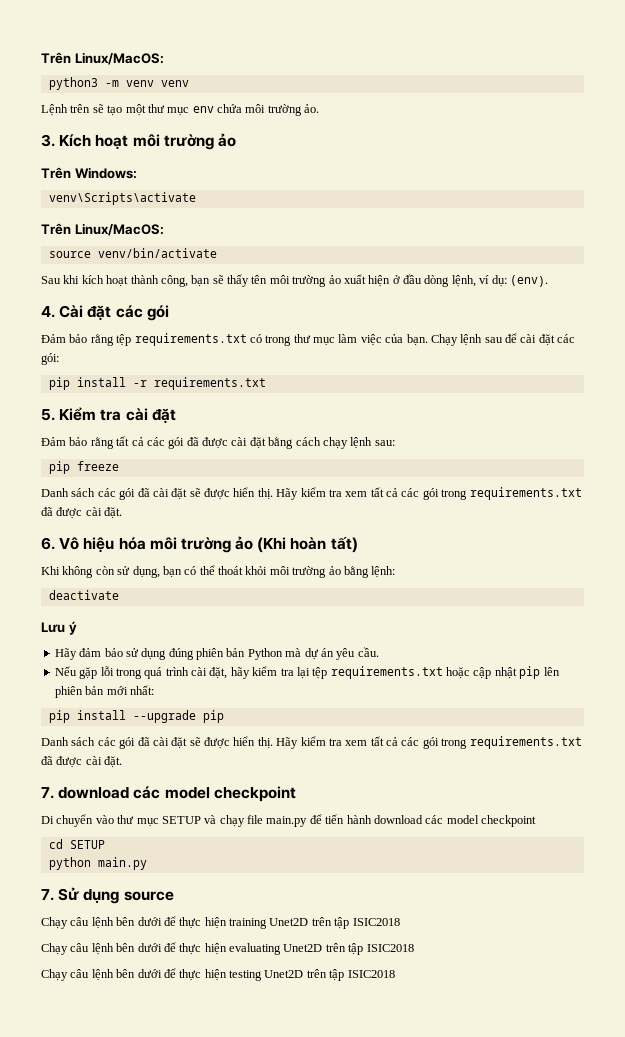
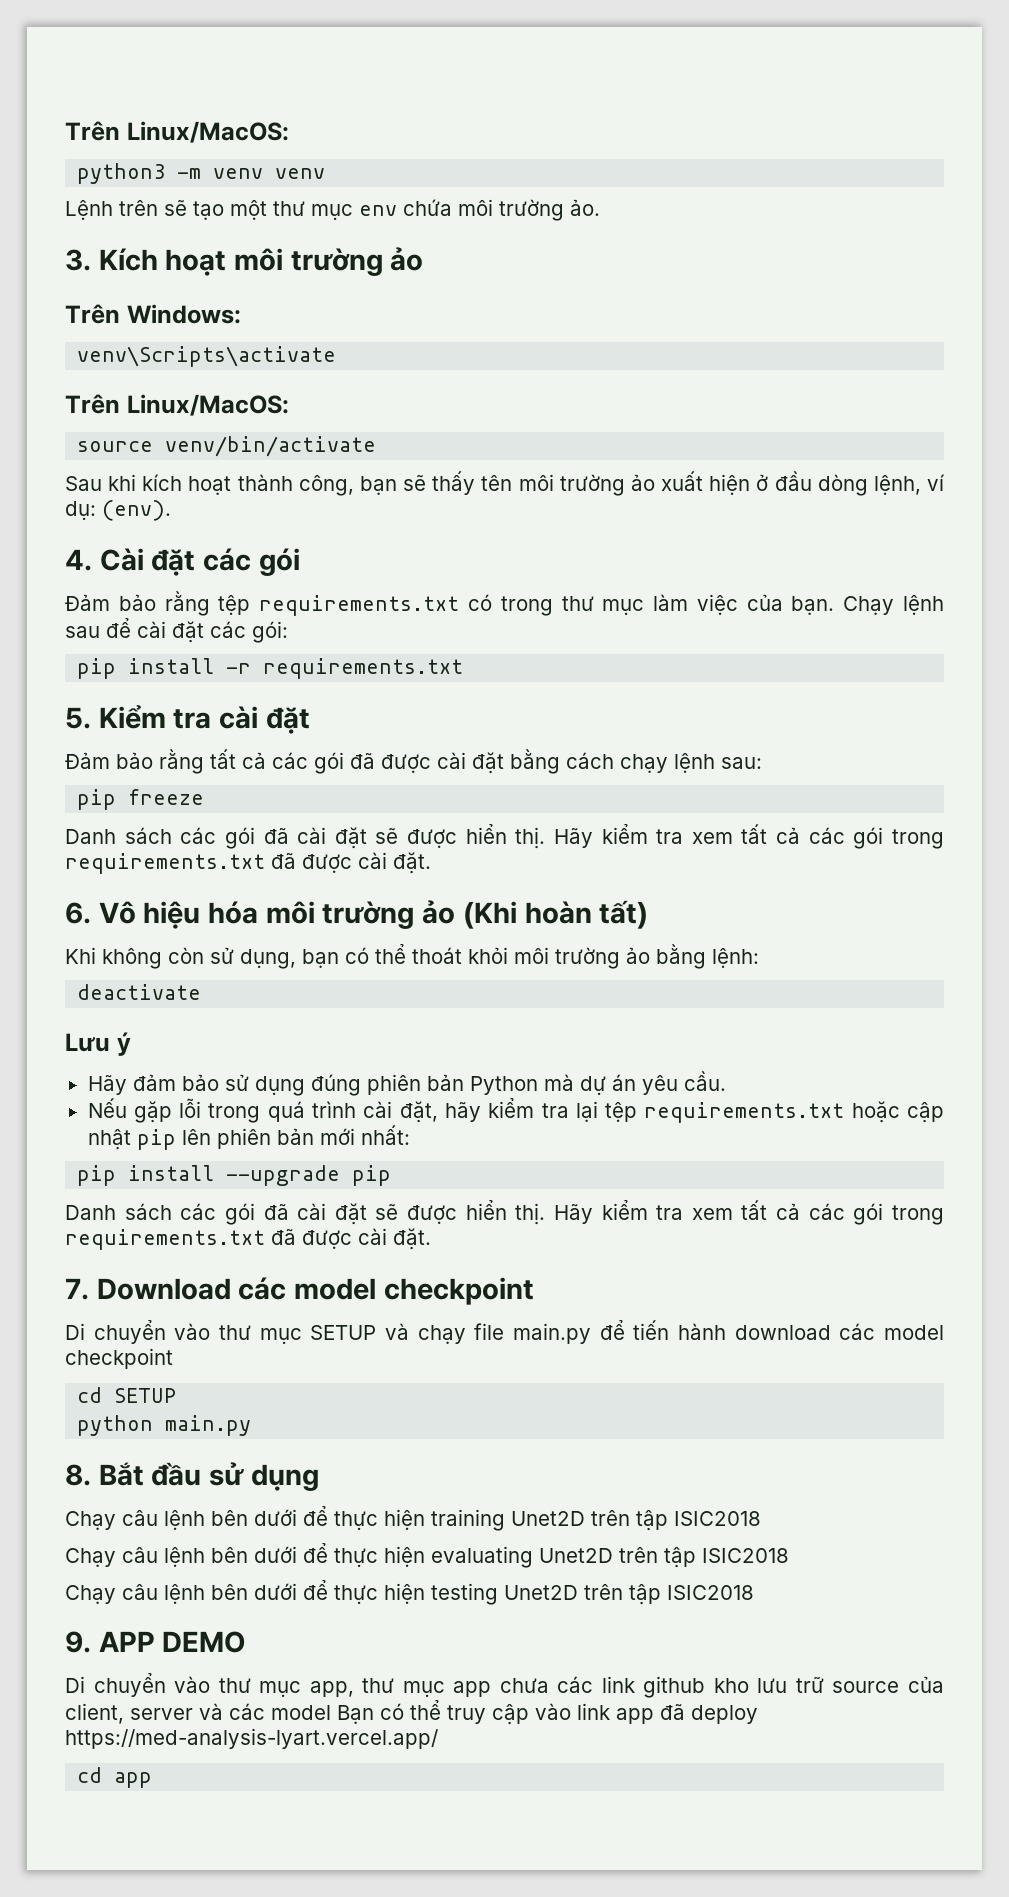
[58,787,130,799] download -> [96,1278,231,1300] Download
[41,887,174,904] 7. Sử dụng source -> [65,1462,319,1491] 8. Bắt đầu sử dụng
(395, 974) none -> [65,1631,246,1653] [65,1673,944,1698] [65,1700,758,1725] [65,1728,438,1749] [77,1767,153,1788] // 9. APP DEMO // Di chuyển vào thư mục app, thư mục app chưa các link github kho lưu trữ source của client, server và các model Bạn có thể truy cập vào link app đã deploy https://med-analysis-lyart.vercel.app/ // cd app

